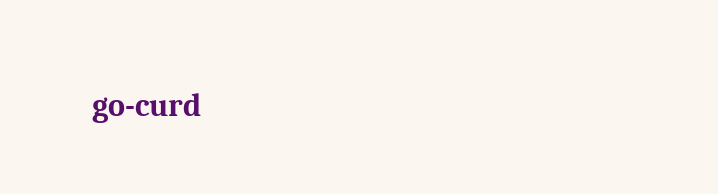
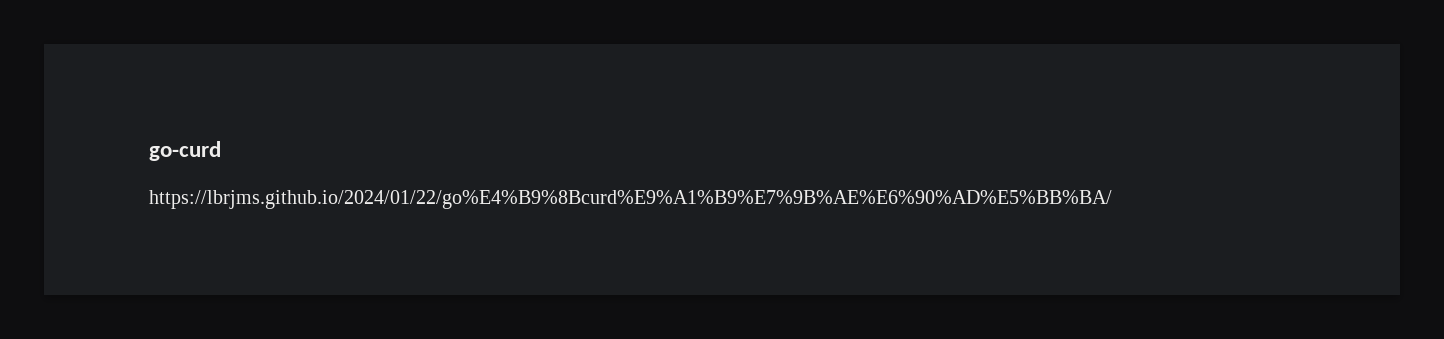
(201, 108) none -> [149,190,1112,209] // https://lbrjms.github.io/2024/01/22/go%E4%B9%8Bcurd%E9%A1%B9%E7%9B%AE%E6%90%AD%E5%BB%BA/

